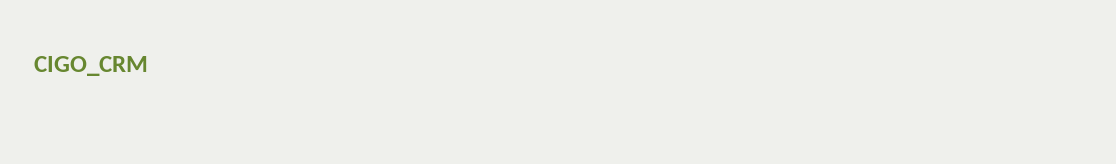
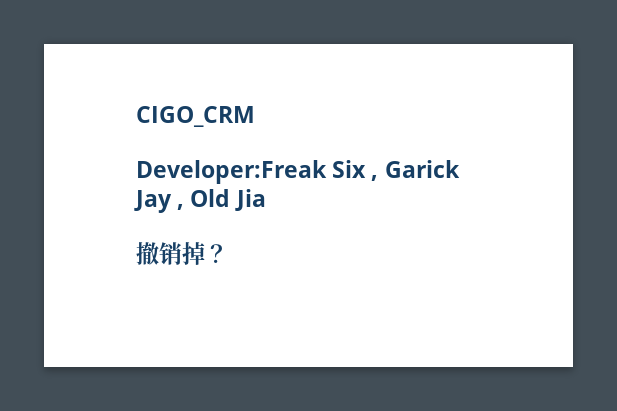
(148, 66) none -> [136,160,460,184] [134,189,266,213] [136,242,228,265] // Developer:Freak Six , Garick Jay , Old Jia // 撤销掉？

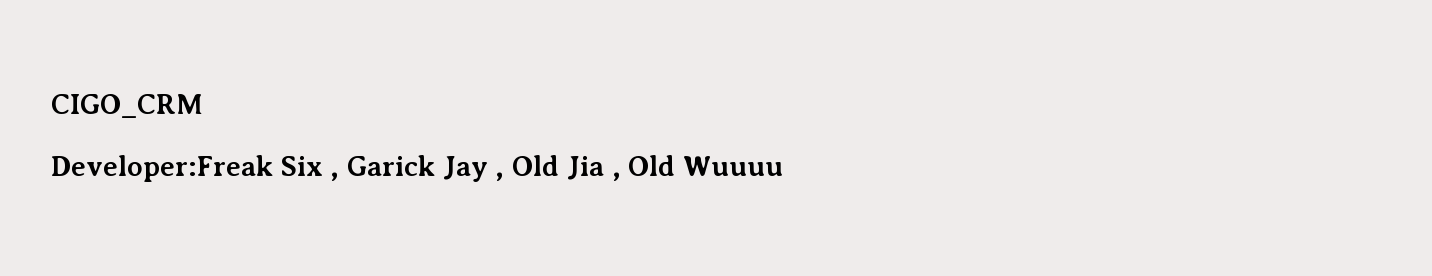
[136,242,228,265] // 撤销掉？ -> [611,155,783,181] , Old Wuuuu

